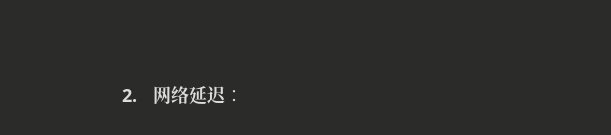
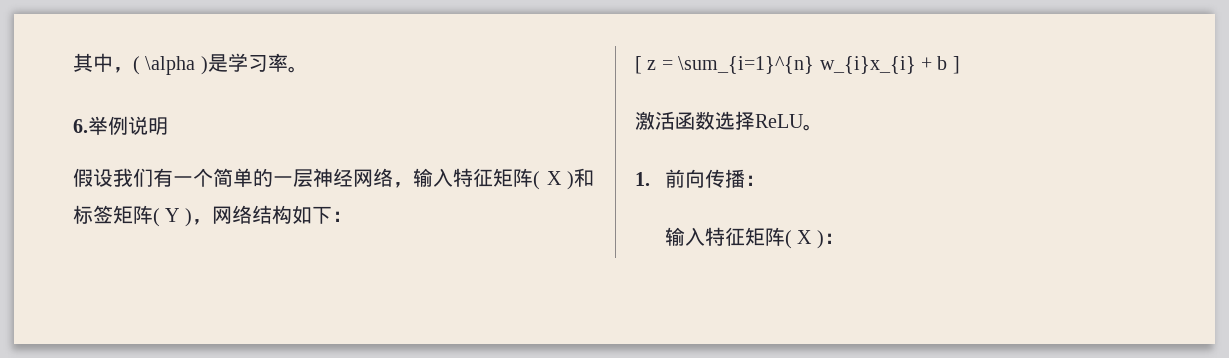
[122,86,226,105] 2.网络延迟 -> [73,53,308,75] [73,116,168,135] [73,168,594,190] [73,205,352,227] [635,56,960,74] [635,111,823,131] [635,169,765,188] [664,227,824,249] 其中，( \alpha )是学习率。 // 6.举例说明 // 假设我们有一个简单的一层神经网络，输入特征矩阵( X )和标签矩阵( Y )，网络结构如下： // [ z = \sum_{i=1}^{n} w_{i}x_{i} + b ] // 激活函数选择ReLU。 // 1.前向传播： // 输入特征矩阵( X )

